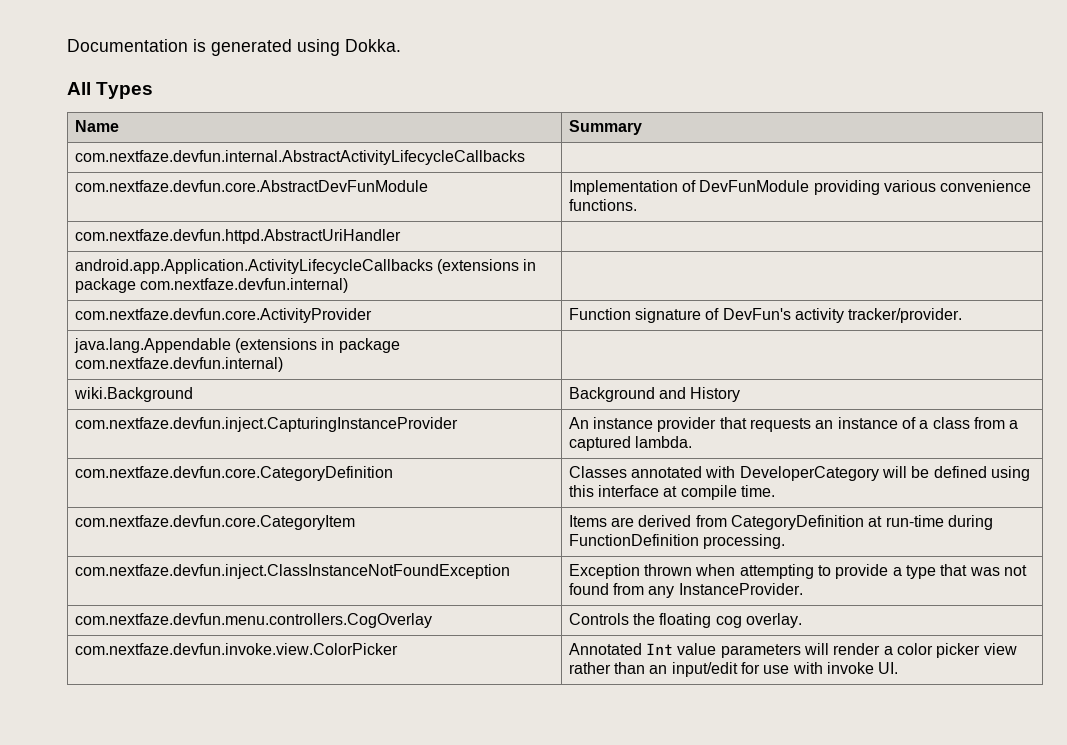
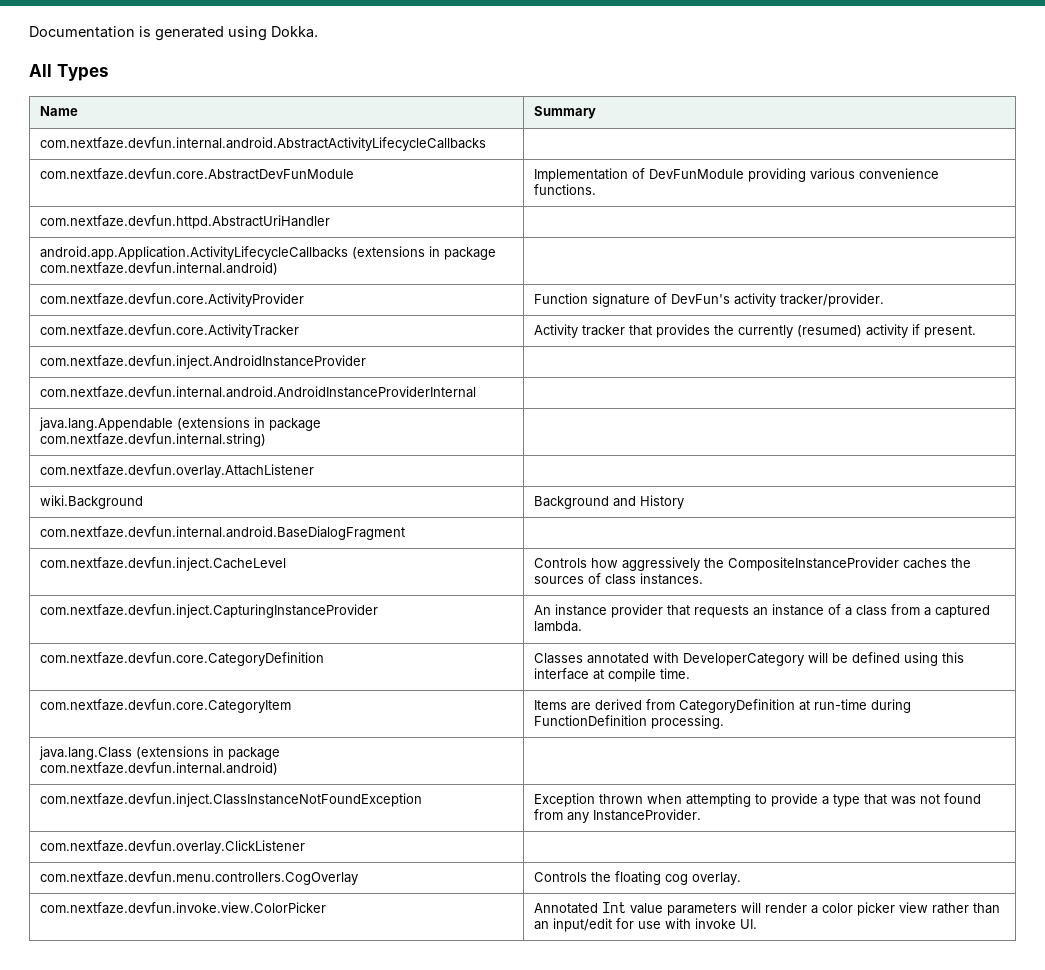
[74,150,525,165] com.nextfaze.devfun.internal.AbstractActivityLifecycleCallbacks -> [40,137,487,151] com.nextfaze.devfun.internal.android.AbstractActivityLifecycleCallbacks
[140,278,349,293] com.nextfaze.devfun.internal) -> [40,262,279,275] com.nextfaze.devfun.internal.android)
(963, 315) none -> [40,324,300,338] [534,324,977,338] [40,355,367,369] [40,386,477,398] // com.nextfaze.devfun.core.ActivityTracker | Activity tracker that provides the currently (resumed) activity if present. // com.nextfaze.devfun.inject.AndroidInstanceProvider | // com.nextfaze.devfun.internal.android.AndroidInstanceProviderInternal |
[74,357,283,372] com.nextfaze.devfun.internal) -> [40,433,267,447] [40,464,315,478] com.nextfaze.devfun.internal.string) | // com.nextfaze.devfun.overlay.AttachListener
(741, 394) none -> [40,526,406,540] [40,557,287,571] [534,557,972,571] [534,573,704,585] // com.nextfaze.devfun.internal.android.BaseDialogFragment | // com.nextfaze.devfun.inject.CacheLevel | Controls how aggressively the CompositeInstanceProvider caches the sources of class instances.
(786, 541) none -> [39,746,281,760] [40,762,279,775] // java.lang.Class (extensions in package com.nextfaze.devfun.internal.android) |
(803, 589) none -> [40,840,306,854] // com.nextfaze.devfun.overlay.ClickListener |

